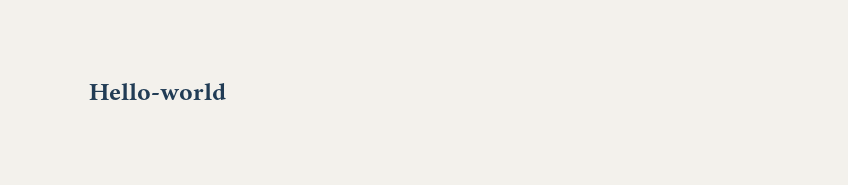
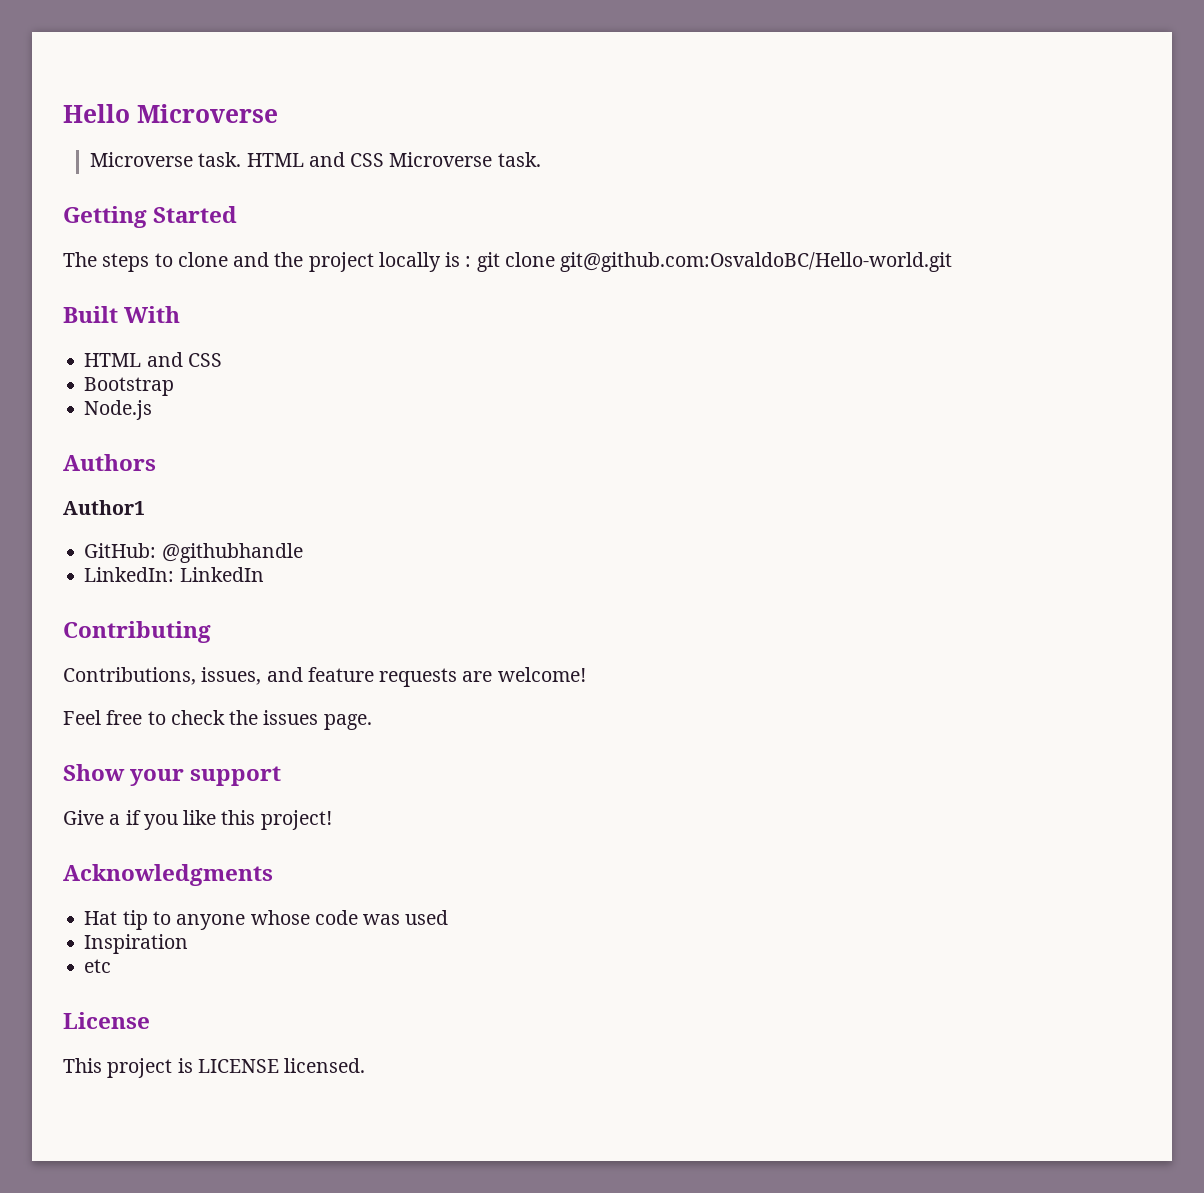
[89,83,226,100] Hello-world -> [63,104,278,123] [90,152,541,167] [63,206,238,228] [63,252,953,272] [63,306,181,323] [84,352,222,367] [84,377,175,396] [84,400,153,420] [63,454,156,471] [63,500,145,515] [84,543,303,563] [84,567,264,582] [63,621,211,643] [63,667,586,687] [63,710,372,730] [63,764,282,786] [63,810,332,830] [63,864,273,886] [84,910,449,930] [84,934,189,954] [84,959,112,973] [63,1012,150,1029] [63,1058,366,1078] Hello Microverse // Microverse task. HTML and CSS Microverse task. // Getting Started // The steps to clone and the project locally is : git clone git@github.com:OsvaldoBC/Hello-world.git // Built With // HTML and CSS // Bootstrap // Node.js // Authors // Author1 // GitHub: @githubhandle // LinkedIn: LinkedIn // Contributing // Contributions, issues, and feature requests are welcome! // Feel free to check the issues page. // Show your support // Give a if you like this project! // Acknowledgments // Hat tip to anyone whose code was used // Inspiration // etc // License // This project is LICENSE licensed.

